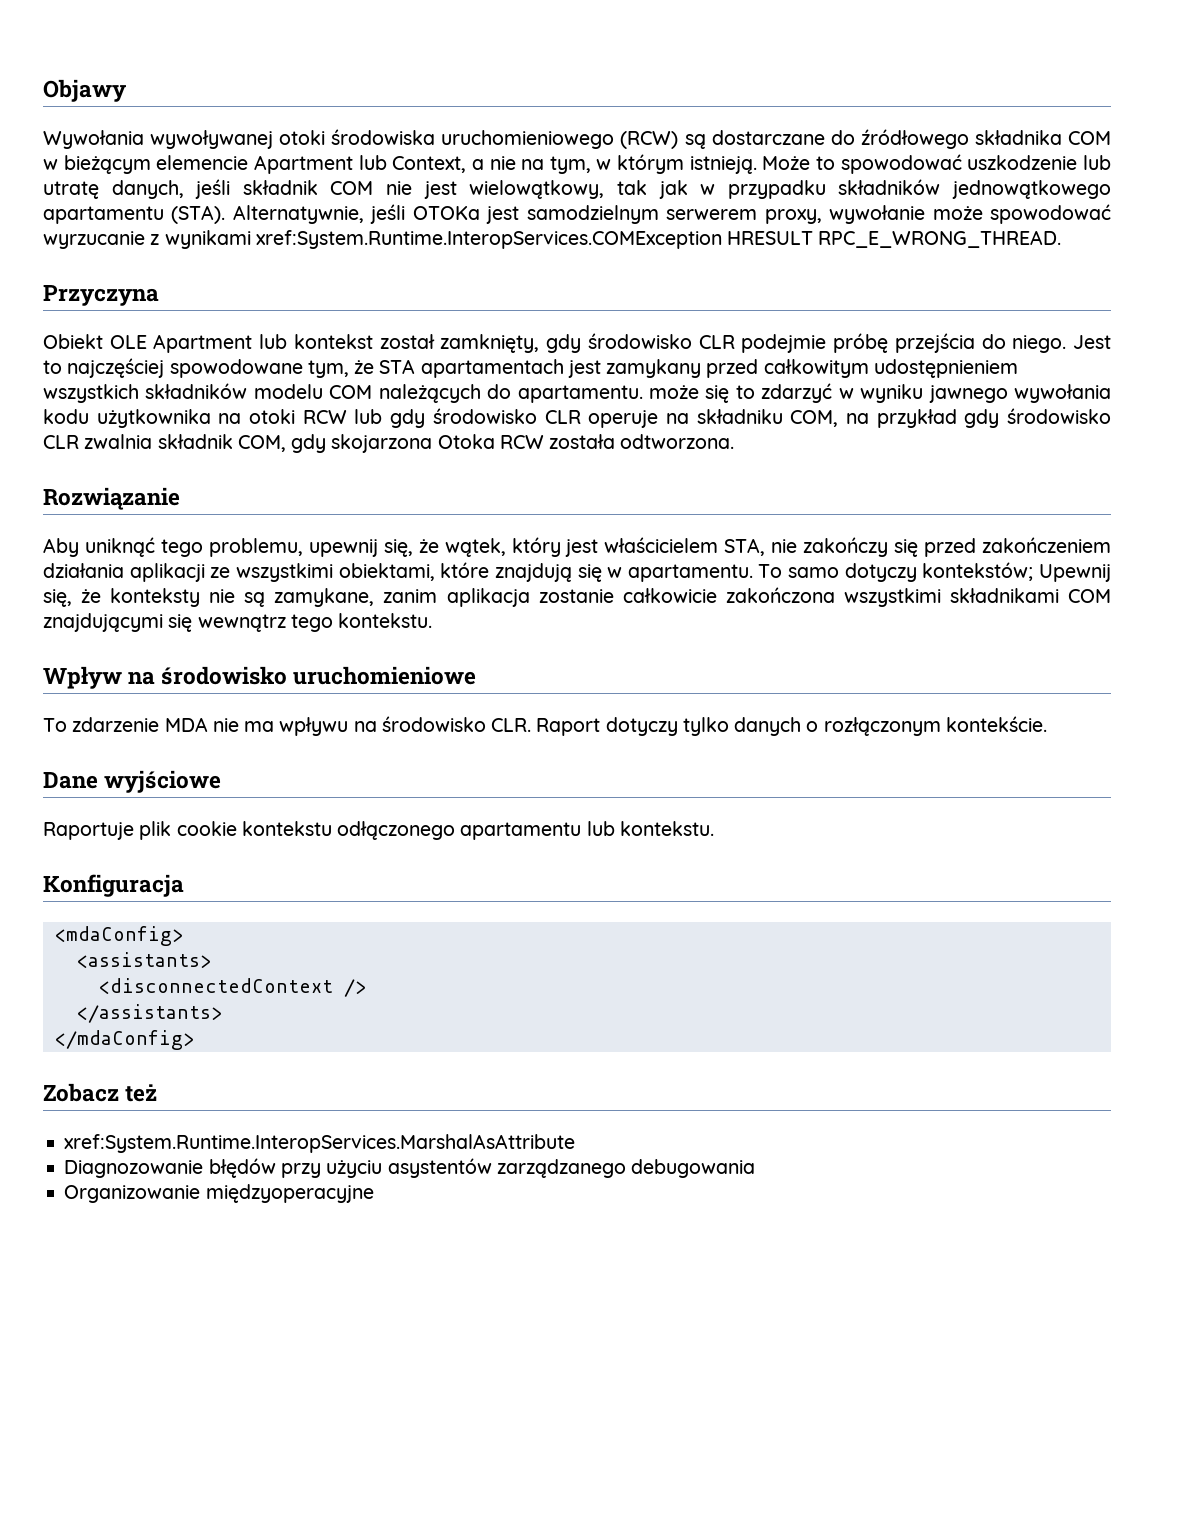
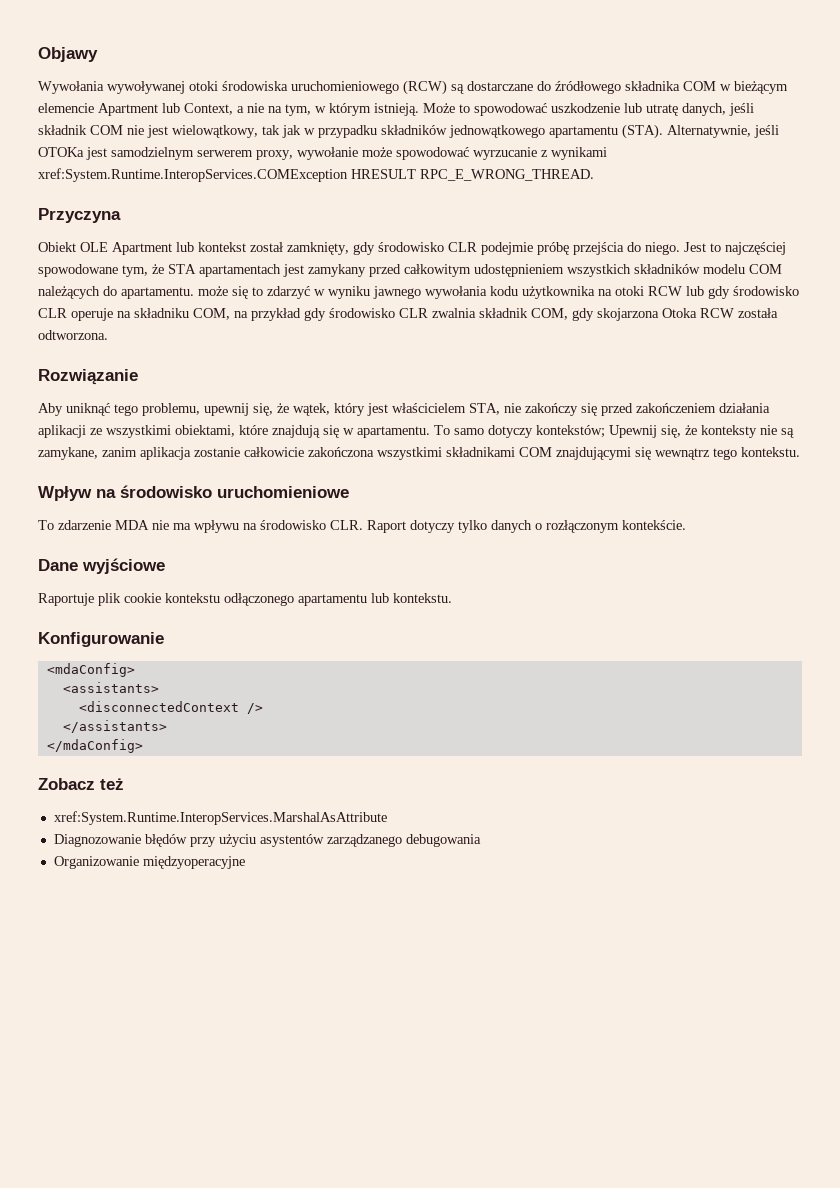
[43,874,184,897] Konfiguracja -> [38,632,164,647] Konfigurowanie

